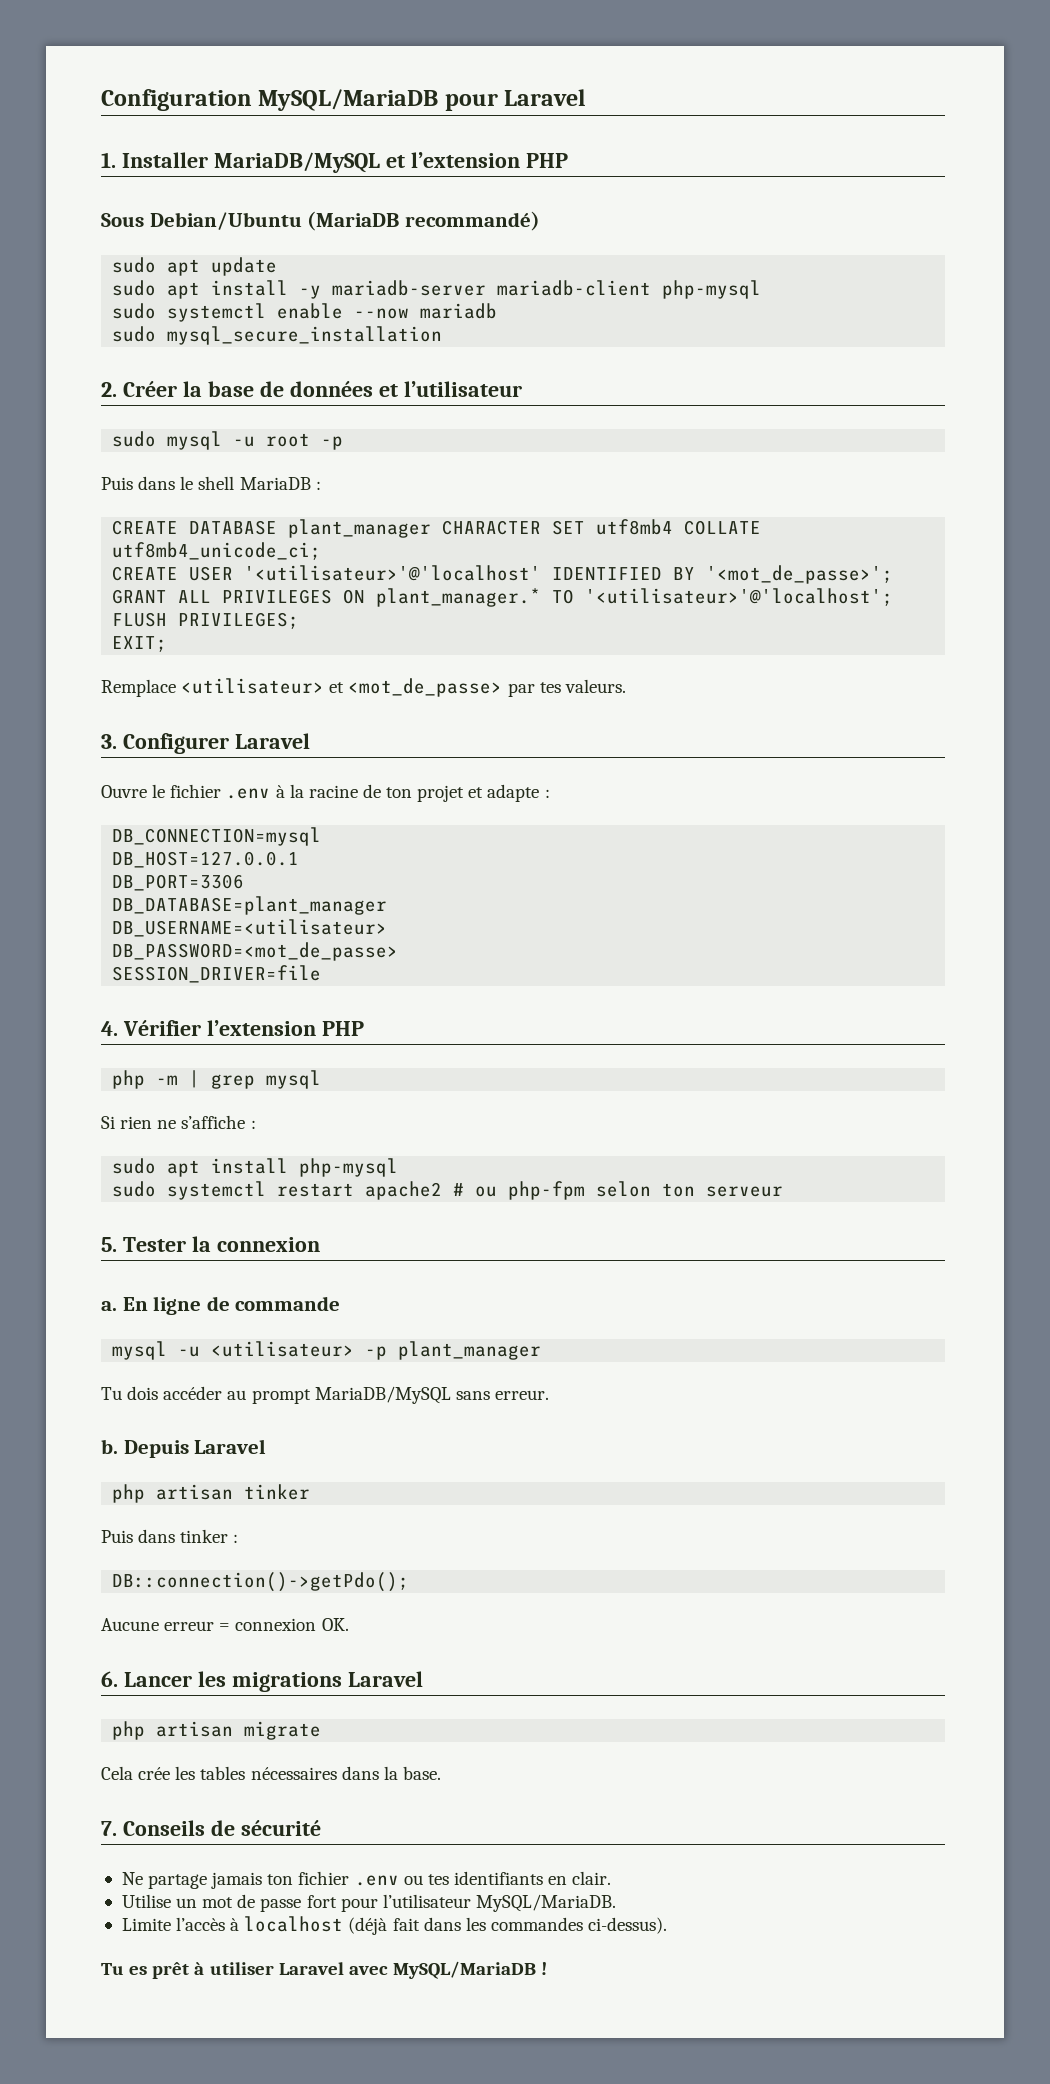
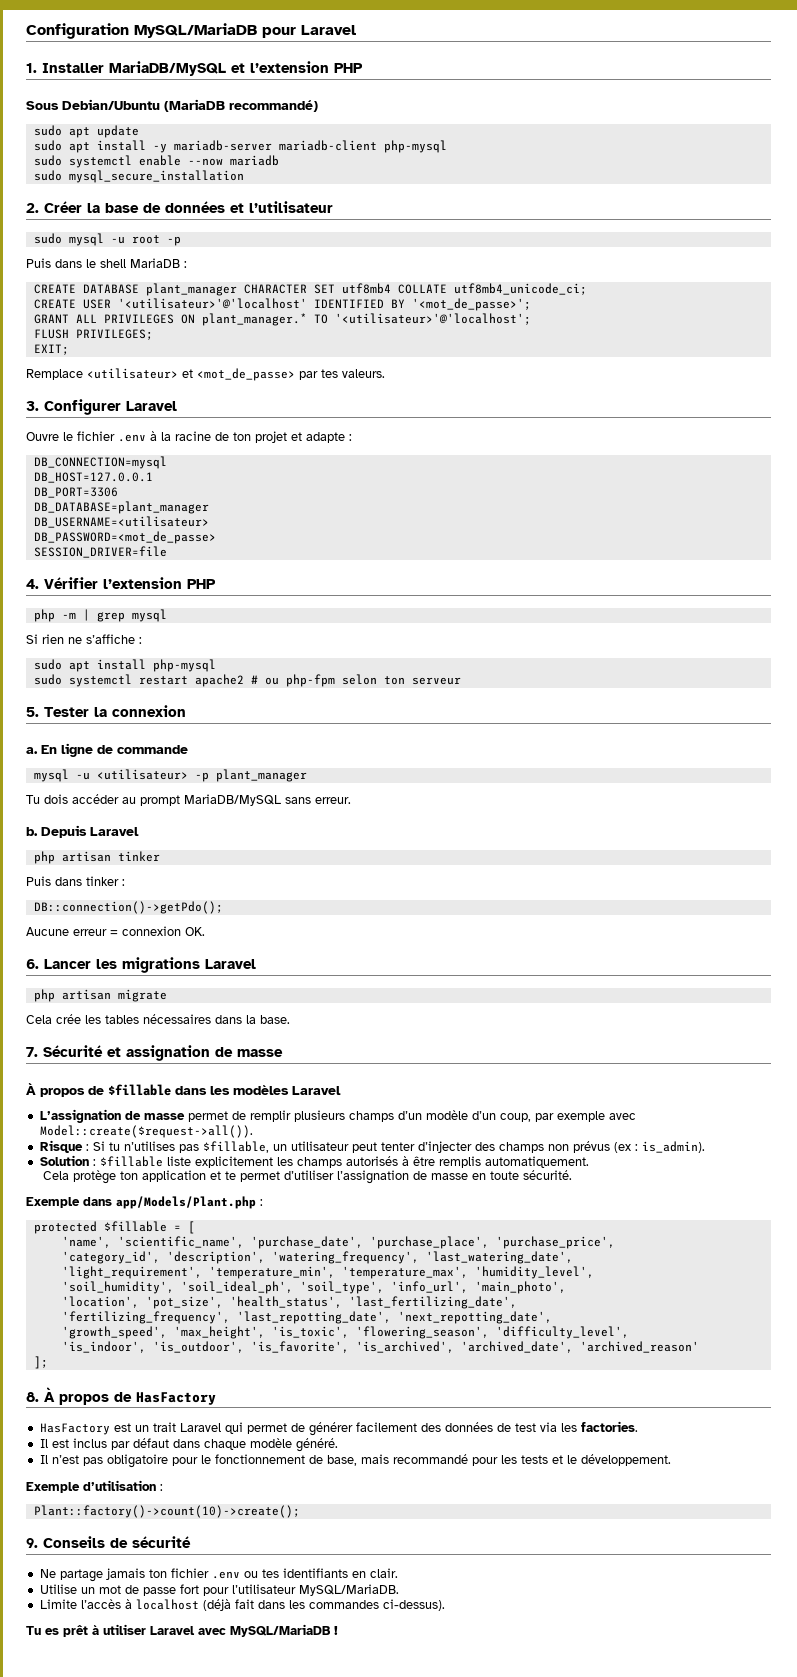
(117, 1828) none -> [43,1045,283,1061] [26,1083,341,1097] [39,1109,636,1123] [39,1125,253,1138] [39,1140,705,1153] [39,1155,589,1168] [43,1170,573,1184] [26,1196,263,1209] [33,1221,195,1234] [61,1236,615,1249] [61,1251,573,1264] [61,1266,594,1279] [61,1281,566,1294] [61,1296,517,1309] [61,1311,552,1324] [61,1326,629,1339] [61,1341,699,1353] [33,1356,48,1369] [26,1387,216,1405] [39,1421,638,1436] [39,1438,338,1452] [39,1454,671,1468] [26,1480,163,1493] [33,1505,300,1518] [26,1538,38,1548] Sécurité et assignation de masse // À propos de $fillable dans les modèles Laravel // L’assignation de masse permet de remplir plusieurs champs d’un modèle d’un coup, par exemple avec Model::create($request->all()). // Risque : Si tu n’utilises pas $fillable, un utilisateur peut tenter d’injecter des champs non prévus (ex : is_admin). // Solution : $fillable liste explicitement les champs autorisés à être remplis automatiquement. // Cela protège ton application et te permet d’utiliser l’assignation de masse en toute sécurité. // Exemple dans app/Models/Plant.php : // protected $fillable = [ // 'name', 'scientific_name', 'purchase_date', 'purchase_place', 'purchase_price', // 'category_id', 'description', 'watering_frequency', 'last_watering_date', // 'light_requirement', 'temperature_min', 'temperature_max', 'humidity_level', // 'soil_humidity', 'soil_ideal_ph', 'soil_type', 'info_url', 'main_photo', // 'location', 'pot_size', 'health_status', 'last_fertilizing_date', // 'fertilizing_frequency', 'last_repotting_date', 'next_repotting_date', // 'growth_speed', 'max_height', 'is_toxic', 'flowering_season', 'difficulty_level', // 'is_indoor', 'is_outdoor', 'is_favorite', 'is_archived', 'archived_date', 'archived_reason' // ]; // 8. À propos de HasFactory // HasFactory est un trait Laravel qui permet de générer facilement des données de test via les factories. // Il est inclus par défaut dans chaque modèle généré. // Il n’est pas obligatoire pour le fonctionnement de base, mais recommandé pour les tests et le développement. // Exemple d’utilisation : // Plant::factory()->count(10)->create(); // 9.

